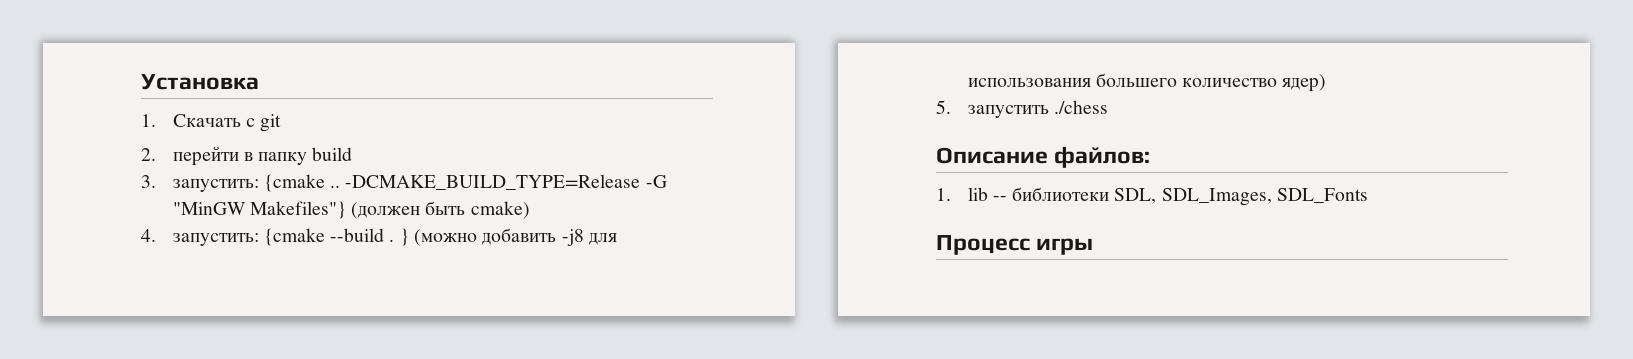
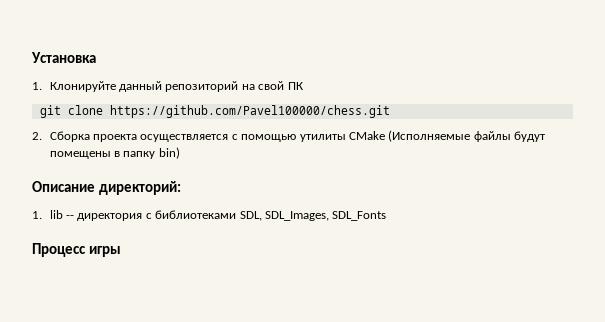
[172,114,255,127] Скачать с -> [49,81,303,92] Клонируйте данный репозиторий на свой ПК //
(282, 123) none -> [67,105,390,118] clone https://github.com/Pavel100000/chess.git
[172,146,353,166] [141,174,667,192] [172,201,530,219] [141,228,617,246] [967,73,1327,92] [936,100,1108,118] перейти в папку build // 3. запустить: {cmake .. -DCMAKE_BUILD_TYPE=Release -G "MinGW Makefiles"} (должен быть cmake) // 4. запустить: {cmake --build . } (можно добавить -j8 для использования большего количество ядер) // 5. запустить ./chess -> [49,130,546,142] [49,147,180,159] Сборка проекта осуществляется с помощью утилиты CMake (Исполняемые файлы будут помещены в папку bin)
[1054,146,1151,168] файлов: -> [98,181,181,195] директорий:
[1012,187,1110,201] библиотеки -> [77,210,237,221] директория с библиотеками

